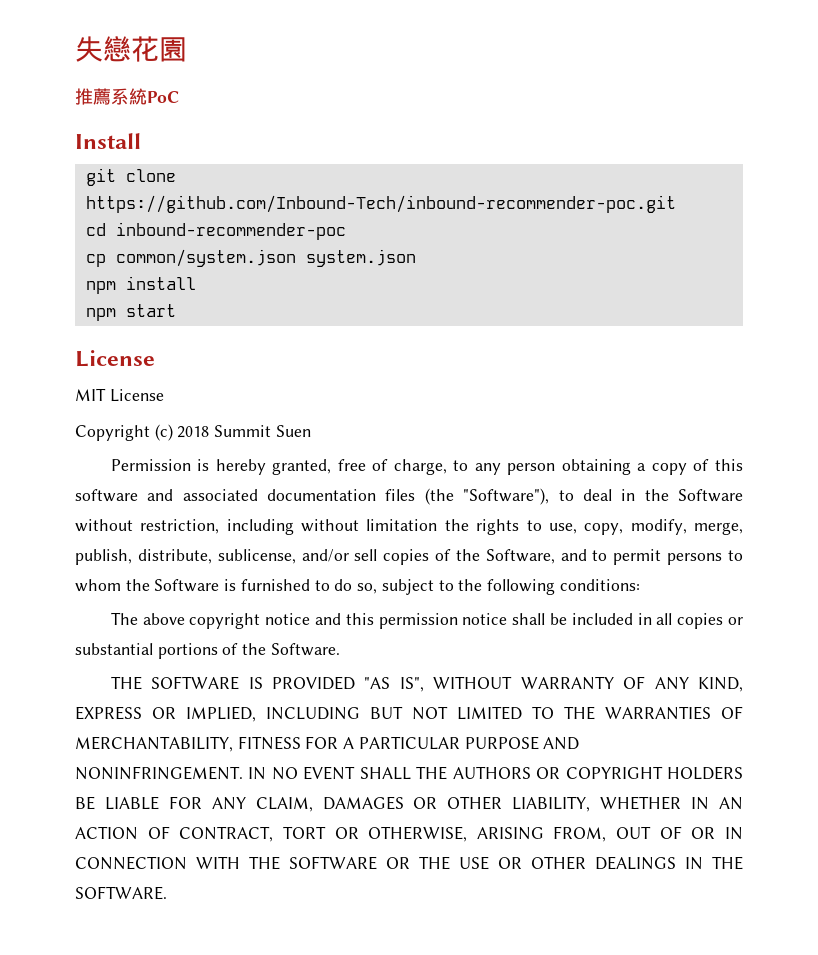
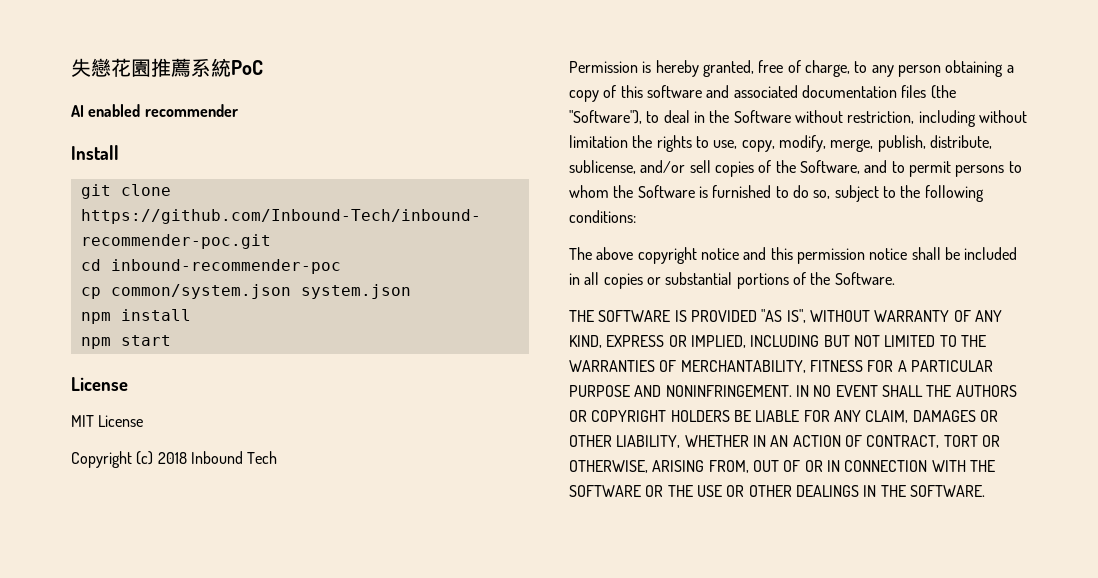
(187, 49) // -> (151, 68) none
(179, 97) none -> [71,104,238,117] // AI enabled recommender
[214,425,311,437] Summit Suen -> [190,451,278,464] Inbound Tech

